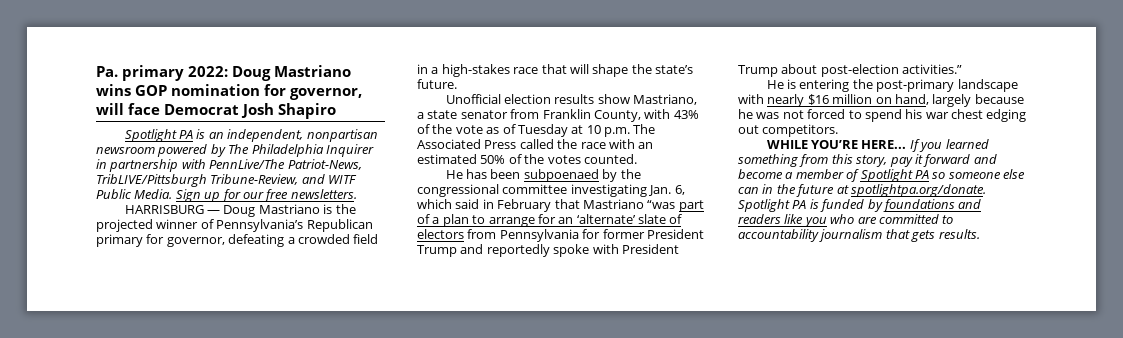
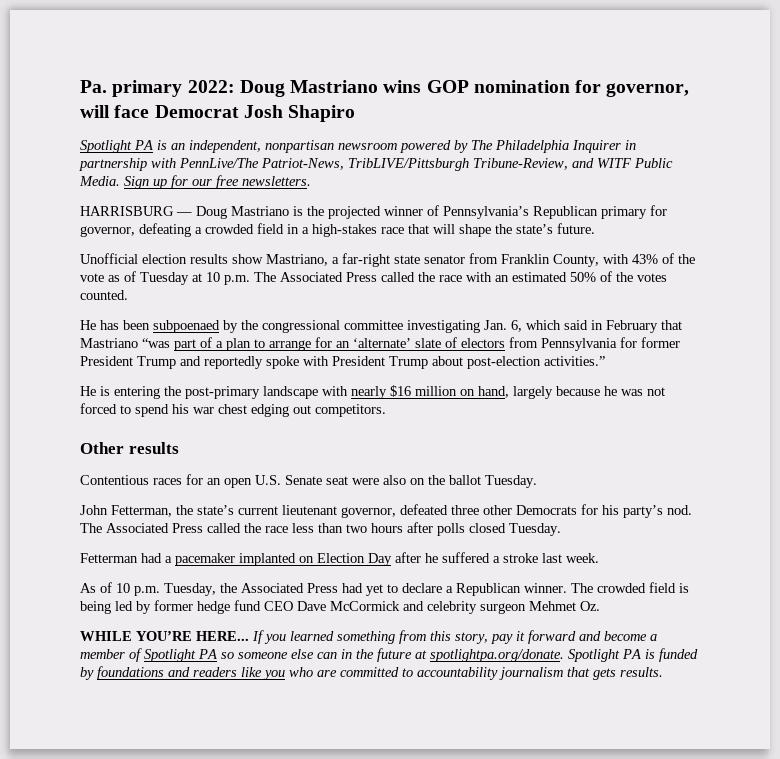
(424, 115) none -> [342,253,390,267] far-right
(839, 130) none -> [80,442,179,454] [80,474,537,488] [80,504,692,518] [80,522,561,536] [80,552,599,566] [80,582,689,596] [80,600,600,614] // Other results // Contentious races for an open U.S. Senate seat were also on the ballot Tuesday. // John Fetterman, the state’s current lieutenant governor, defeated three other Democrats for his party’s nod. The Associated Press called the race less than two hours after polls closed Tuesday. // Fetterman had a pacemaker implanted on Election Day after he suffered a stroke last week. // As of 10 p.m. Tuesday, the Associated Press had yet to declare a Republican winner. The crowded field is being led by former hedge fund CEO Dave McCormick and celebrity surgeon Mehmet Oz.

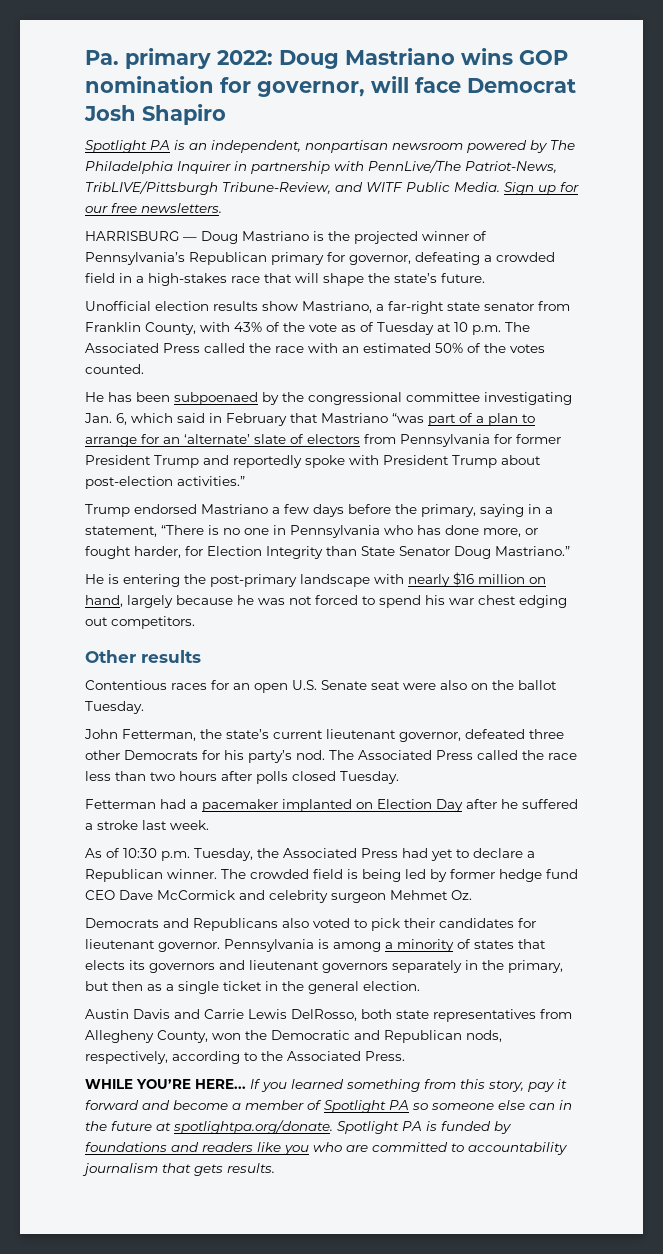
(605, 361) none -> [85,504,553,517] [85,525,538,538] [85,546,570,559] // Trump endorsed Mastriano a few days before the primary, saying in a statement, “There is no one in Pennsylvania who has done more, or fought harder, for Election Integrity than State Senator Doug Mastriano.”
[116,583,130,593] 10 -> [123,848,157,858] 10:30
(600, 606) none -> [85,918,536,931] [85,939,546,952] [85,960,563,973] [85,981,420,994] [85,1009,572,1022] [85,1030,502,1043] [85,1051,405,1064] // Democrats and Republicans also voted to pick their candidates for lieutenant governor. Pennsylvania is among a minority of states that elects its governors and lieutenant governors separately in the primary, but then as a single ticket in the general election. // Austin Davis and Carrie Lewis DelRosso, both state representatives from Allegheny County, won the Democratic and Republican nods, respectively, according to the Associated Press.

